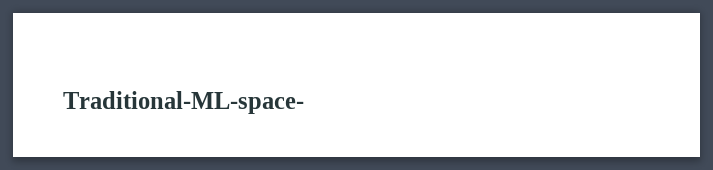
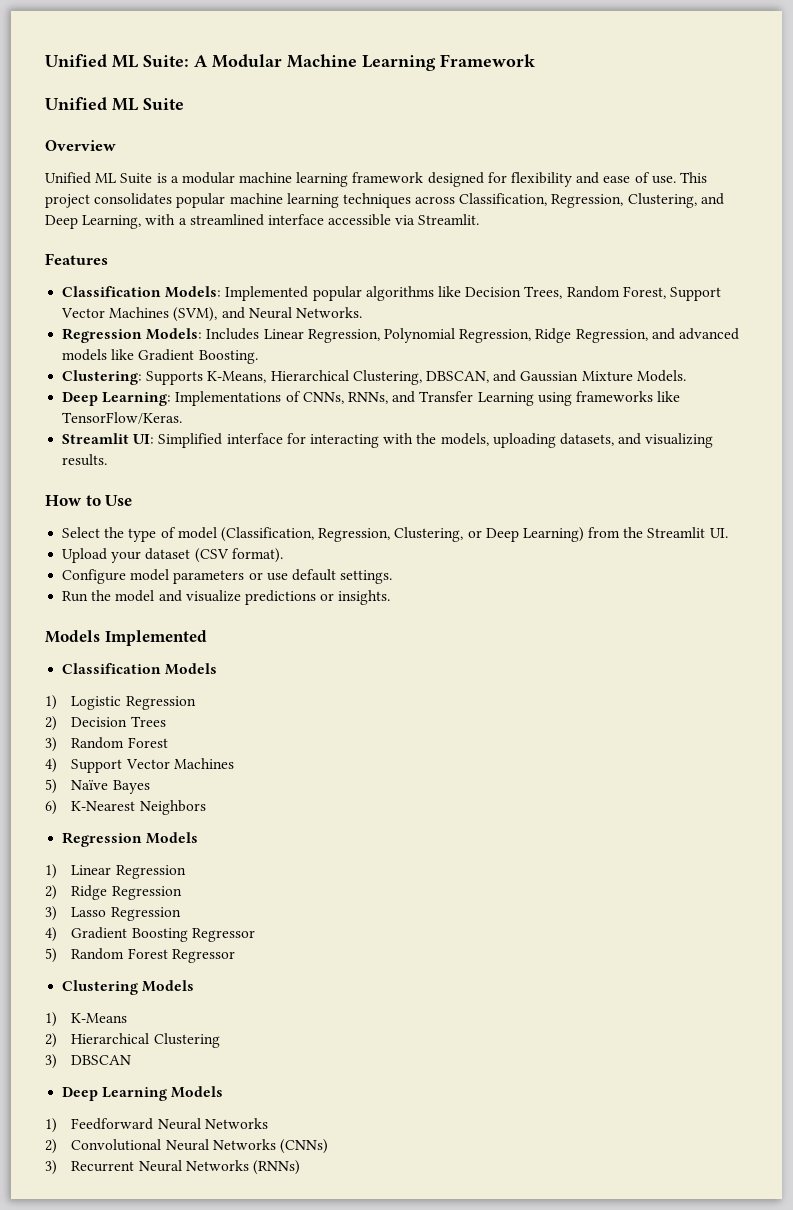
[63,91,304,114] Traditional-ML-space- -> [45,54,535,71] [45,97,184,111] [45,140,116,151] [45,172,707,187] [45,193,724,208] [45,214,480,229] [45,253,108,265] [62,286,721,301] [61,307,362,322] [62,328,739,343] [62,349,258,364] [62,370,686,385] [62,391,681,406] [62,412,183,424] [62,433,714,448] [62,454,108,466] [45,495,133,506] [62,527,728,542] [62,548,283,563] [62,569,393,584] [62,590,391,605] [45,630,207,646] [62,663,218,675] [45,695,196,710] [45,716,166,731] [45,737,168,752] [45,758,234,773] [45,779,150,794] [45,800,206,815] [62,832,199,847] [45,864,186,879] [45,885,182,900] [45,906,181,921] [45,927,255,942] [45,948,235,963] [62,980,195,995] [45,1012,128,1027] [45,1033,220,1048] [45,1054,132,1069] [62,1086,224,1101] [45,1118,268,1133] [45,1139,328,1154] [45,1160,300,1175] Unified ML Suite: A Modular Machine Learning Framework // Unified ML Suite // Overview // Unified ML Suite is a modular machine learning framework designed for flexibility and ease of use. This project consolidates popular machine learning techniques across Classification, Regression, Clustering, and Deep Learning, with a streamlined interface accessible via Streamlit. // Features // Classification Models: Implemented popular algorithms like Decision Trees, Random Forest, Support Vector Machines (SVM), and Neural Networks. // Regression Models: Includes Linear Regression, Polynomial Regression, Ridge Regression, and advanced models like Gradient Boosting. // Clustering: Supports K-Means, Hierarchical Clustering, DBSCAN, and Gaussian Mixture Models. // Deep Learning: Implementations of CNNs, RNNs, and Transfer Learning using frameworks like TensorFlow/Keras. // Streamlit UI: Simplified interface for interacting with the models, uploading datasets, and visualizing results. // How to Use // Select the type of model (Classification, Regression, Clustering, or Deep Learning) from the Streamlit UI. // Upload your dataset (CSV format). // Configure model parameters or use default settings. // Run the model and visualize predictions or insights. // Models Implemented // Classification Models // 1) Logistic Regression // 2) Decision Trees // 3) Random Forest // 4) Support Vector Machines // 5) Naïve Bayes // 6) K-Nearest Neighbors // Regression Models // 1) Linear Regression // 2) Ridge Regression // 3) Lasso Regression // 4) Gradient Boosting Regressor // 5) Random Forest Regressor // Clustering Models // 1) K-Means // 2) Hierarchical Clustering // 3) DBSCAN // Deep Learning Models // 1) Feedforward Neural Networks // 2) Convolutional Neural Networks (CNNs) // 3) Recurrent Neural Networks (RNNs)

